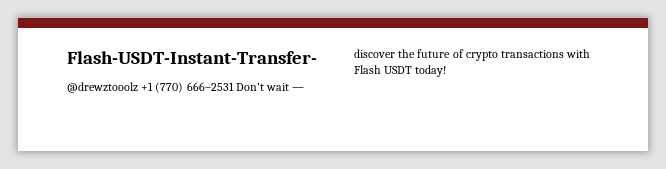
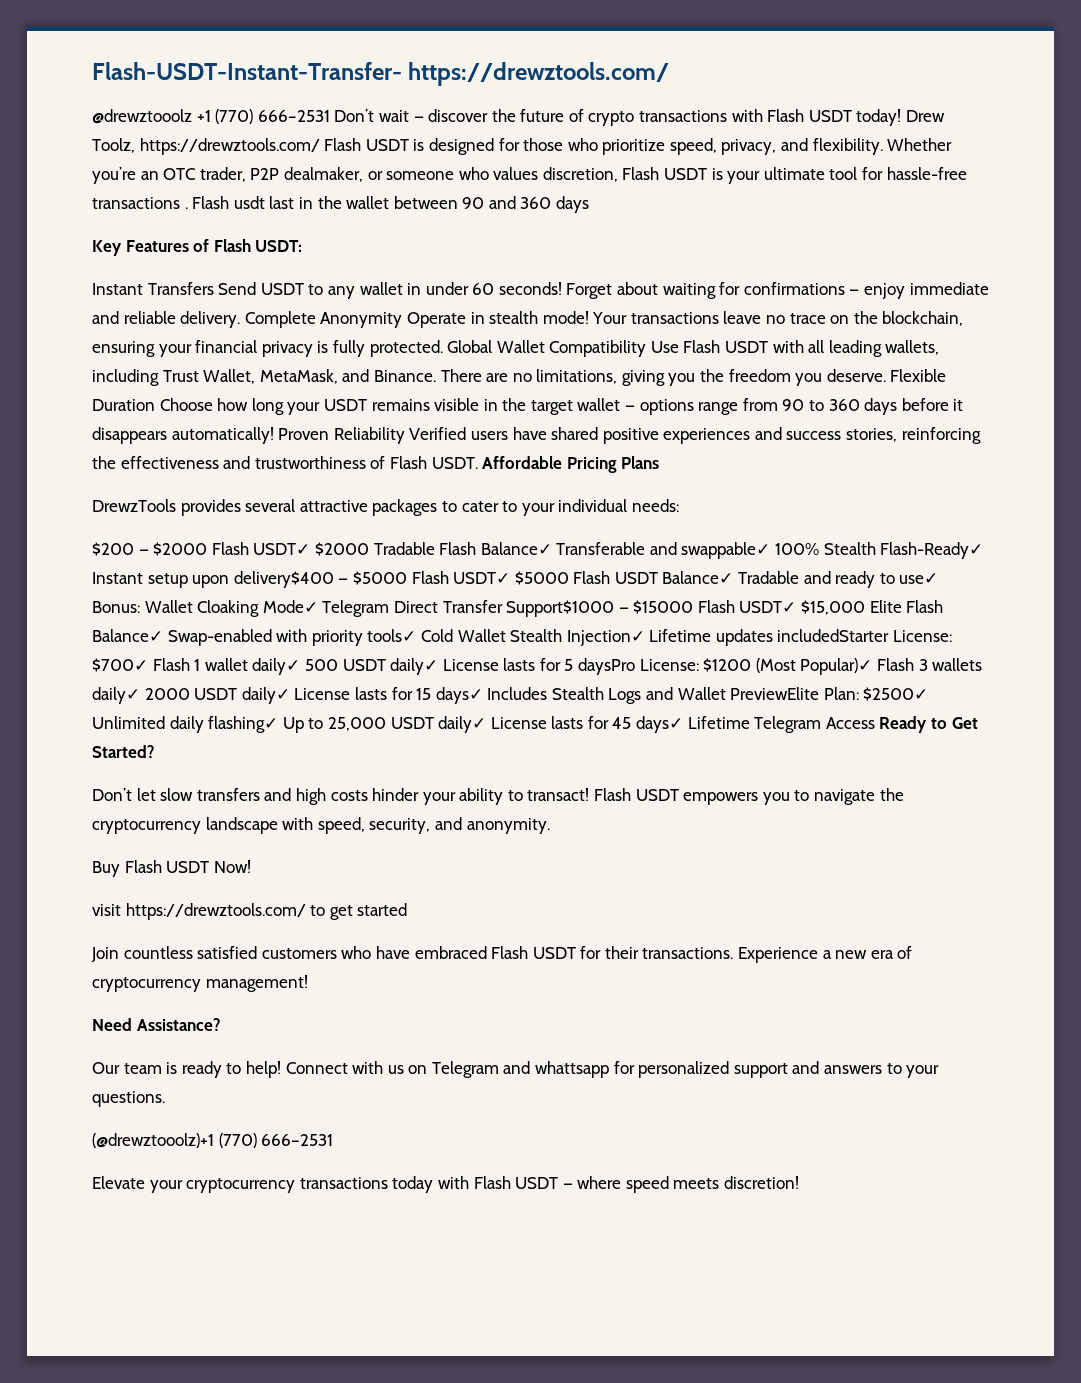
(317, 57) none -> [408,62,670,86] https://drewztools.com/
(447, 71) none -> [906,110,946,122] [92,138,953,155] [92,167,967,184] [92,196,590,213] [92,239,303,256] [92,282,989,299] [92,311,964,328] [92,340,940,357] [92,369,947,386] [92,398,964,415] [92,427,981,444] [92,456,660,473] [92,499,679,516] [92,542,984,559] [92,571,939,588] [92,600,944,617] [92,629,953,646] [92,658,983,675] [92,687,929,704] [92,716,978,733] [92,745,155,758] [92,788,904,805] [92,817,550,834] [92,860,251,877] [92,903,408,920] [91,946,913,963] [92,975,308,992] [92,1018,221,1031] [92,1061,940,1078] [92,1091,165,1107] [92,1133,334,1148] [92,1176,800,1193] Drew Toolz, https://drewztools.com/ Flash USDT is designed for those who prioritize speed, privacy, and flexibility. Whether you’re an OTC trader, P2P dealmaker, or someone who values discretion, Flash USDT is your ultimate tool for hassle-free transactions . Flash usdt last in the wallet between 90 and 360 days // Key Features of Flash USDT: // Instant Transfers Send USDT to any wallet in under 60 seconds! Forget about waiting for confirmations — enjoy immediate and reliable delivery. Complete Anonymity Operate in stealth mode! Your transactions leave no trace on the blockchain, ensuring your financial privacy is fully protected. Global Wallet Compatibility Use Flash USDT with all leading wallets, including Trust Wallet, MetaMask, and Binance. There are no limitations, giving you the freedom you deserve. Flexible Duration Choose how long your USDT remains visible in the target wallet — options range from 90 to 360 days before it disappears automatically! Proven Reliability Verified users have shared positive experiences and success stories, reinforcing the effectiveness and trustworthiness of Flash USDT. Affordable Pricing Plans // DrewzTools provides several attractive packages to cater to your individual needs: // $200 — $2000 Flash USDT✓ $2000 Tradable Flash Balance✓ Transferable and swappable✓ 100% Stealth Flash-Ready✓ Instant setup upon delivery$400 — $5000 Flash USDT✓ $5000 Flash USDT Balance✓ Tradable and ready to use✓ Bonus: Wallet Cloaking Mode✓ Telegram Direct Transfer Support$1000 — $15000 Flash USDT✓ $15,000 Elite Flash Balance✓ Swap-enabled with priority tools✓ Cold Wallet Stealth Injection✓ Lifetime updates includedStarter License: $700✓ Flash 1 wallet daily✓ 500 USDT daily✓ License lasts for 5 daysPro License: $1200 (Most Popular)✓ Flash 3 wallets daily✓ 2000 USDT daily✓ License lasts for 15 days✓ Includes Stealth Logs and Wallet PreviewElite Plan: $2500✓ Unlimited daily flashing✓ Up to 25,000 USDT daily✓ License lasts for 45 days✓ Lifetime Telegram Access Ready to Get Started? // Don’t let slow transfers and high costs hinder your ability to transact! Flash USDT empowers you to navigate the cryptocurrency landscape with speed, security, and anonymity. // Buy Flash USDT Now! // visit https://drewztools.com/ to get started // Join countless satisfied customers who have embraced Flash USDT for their transactions. Experience a new era of cryptocurrency management! // Need Assistance? // Our team is ready to help! Connect with us on Telegram and whattsapp for personalized support and answers to your questions. // (@drewztooolz)+1 (770) 666–2531 // Elevate your cryptocurrency transactions today with Flash USDT — where speed meets discretion!

